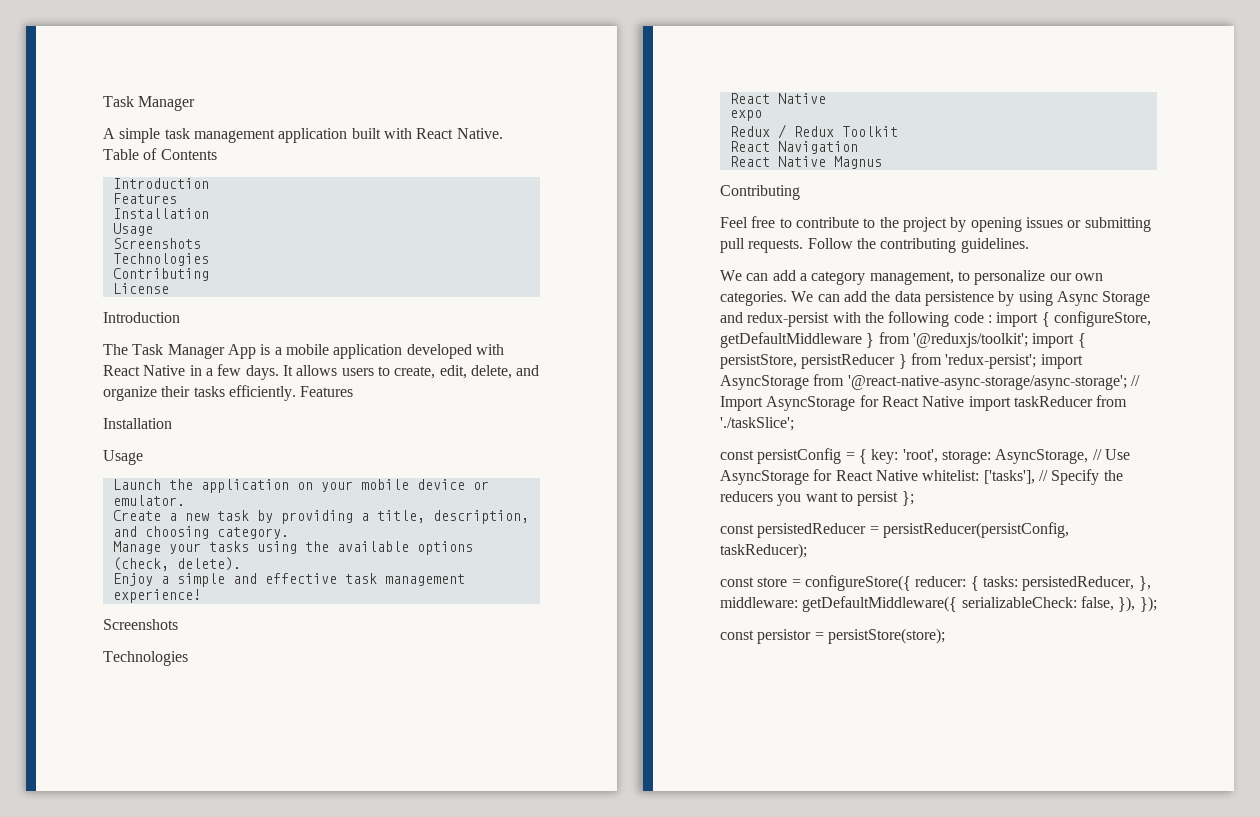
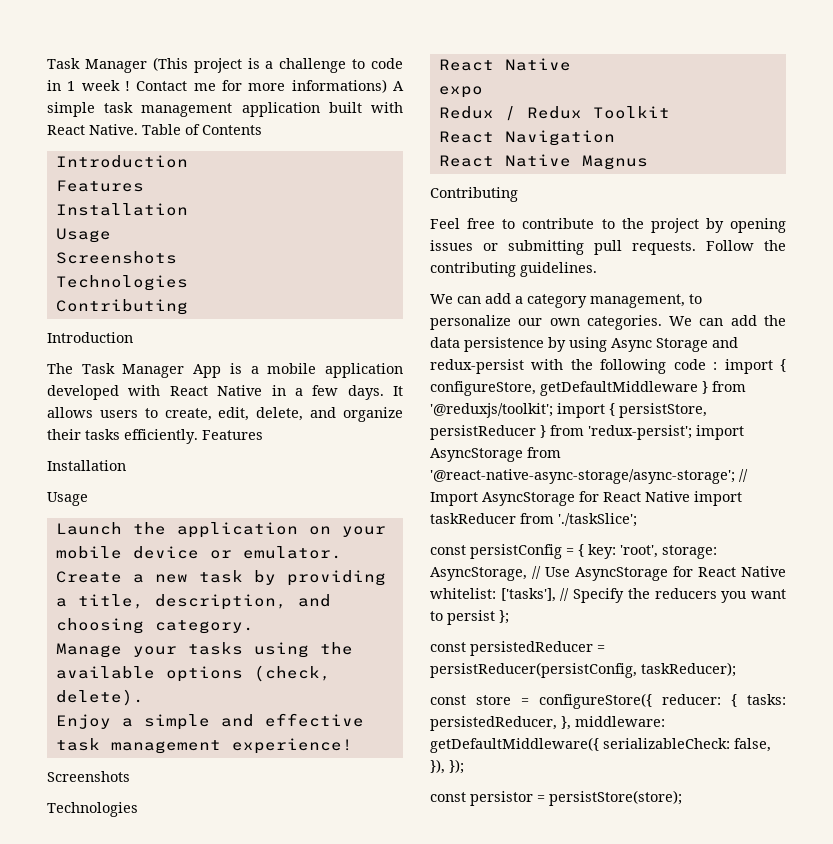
[103,96,196,111] Task Manager // -> [47,57,403,73] [47,79,387,93] Task Manager (This project is a challenge to code in 1 week ! Contact me for more informations)
[112,283,169,294] // License -> (188, 307) none

